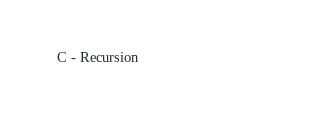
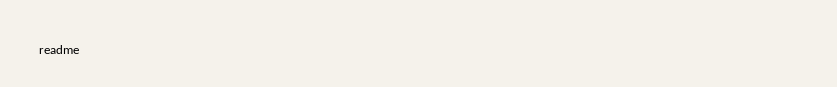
[57,52,139,62] C - Recursion -> [39,45,79,54] readme

